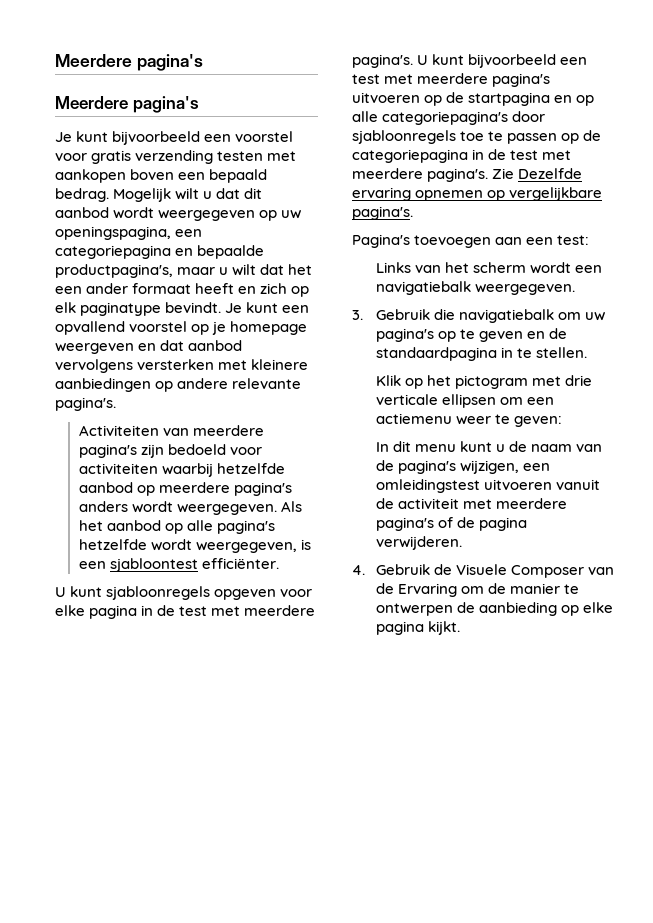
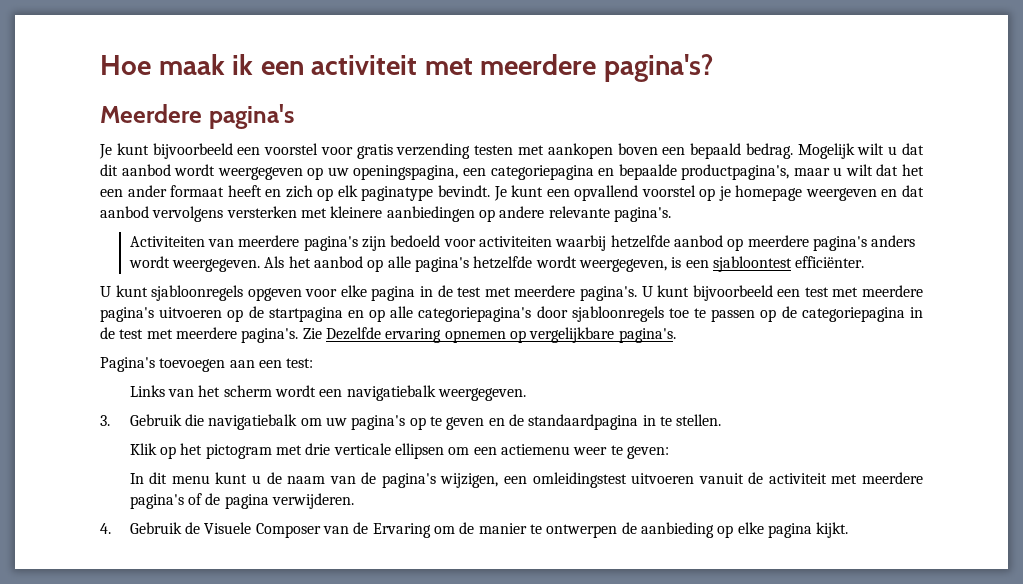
[55,54,203,71] Meerdere pagina's -> [100,54,713,82] Hoe maak ik een activiteit met meerdere pagina's?

